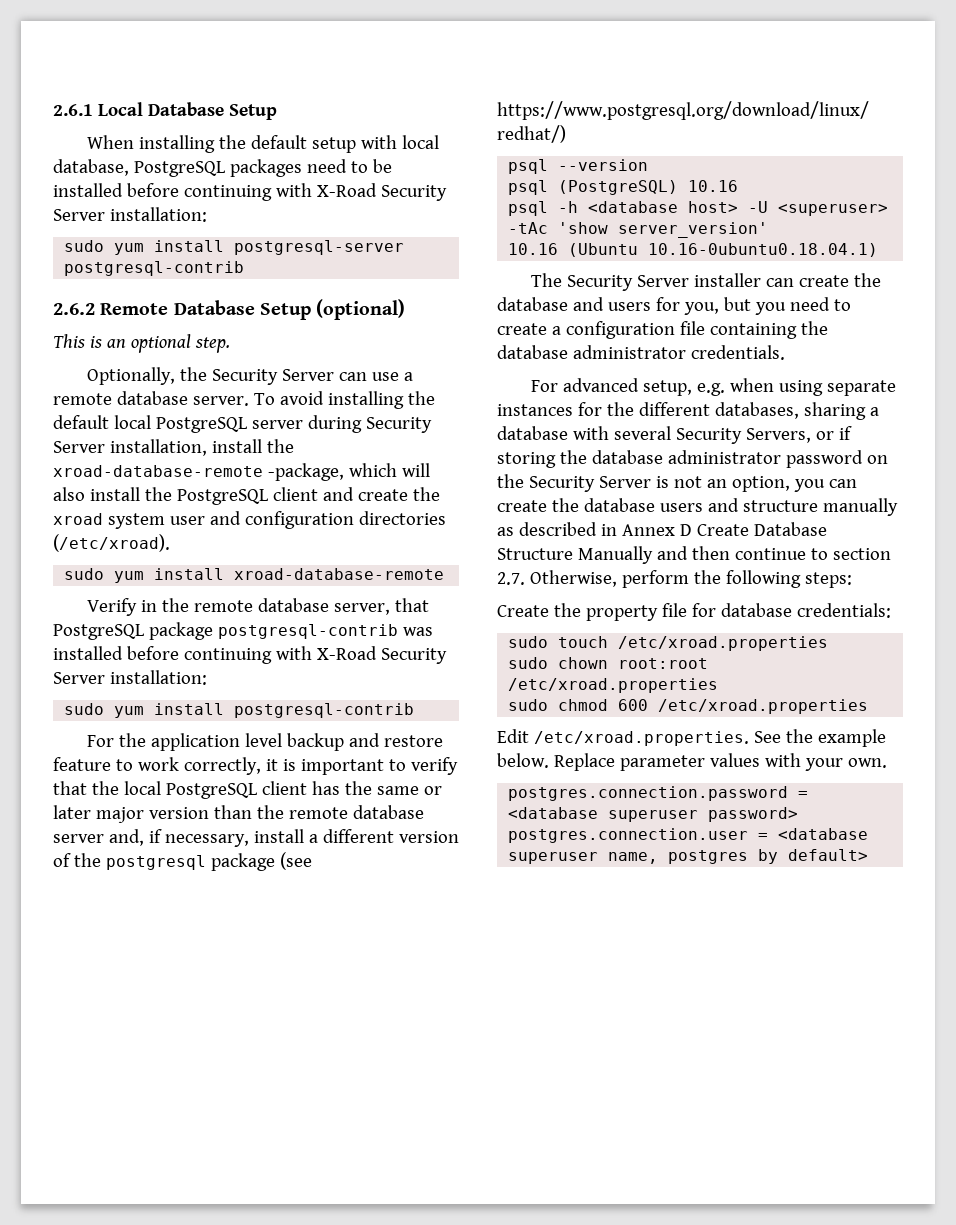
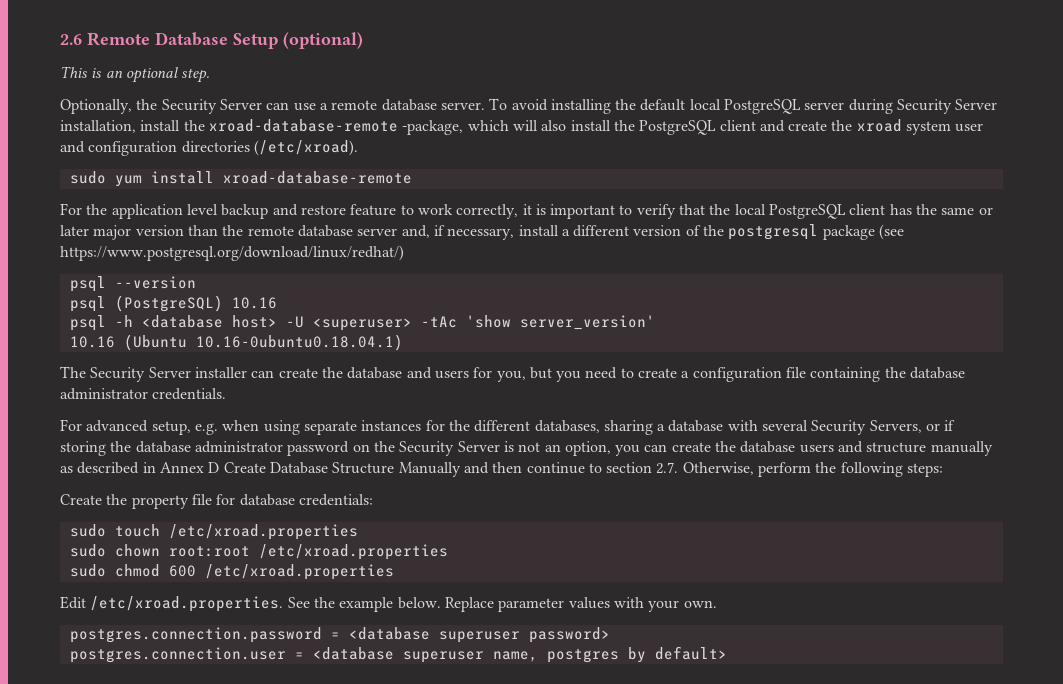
[53,102,277,120] [87,135,440,153] [53,159,392,177] [53,183,447,201] [53,207,207,222] [64,240,405,255] [64,261,245,276] [53,303,95,315] 2.6.1 Local Database Setup // When installing the default setup with local database, PostgreSQL packages need to be installed before continuing with X-Road Security Server installation: // sudo yum install postgresql-server postgresql-contrib // 2.6.2 -> [60,34,82,45] 2.6
[87,598,430,616] [53,622,433,640] [53,646,447,664] [53,670,207,685] [64,703,415,718] // Verify in the remote database server, that PostgreSQL package postgresql-contrib was installed before continuing with X-Road Security Server installation: // sudo yum install postgresql-contrib -> (412, 177) none

